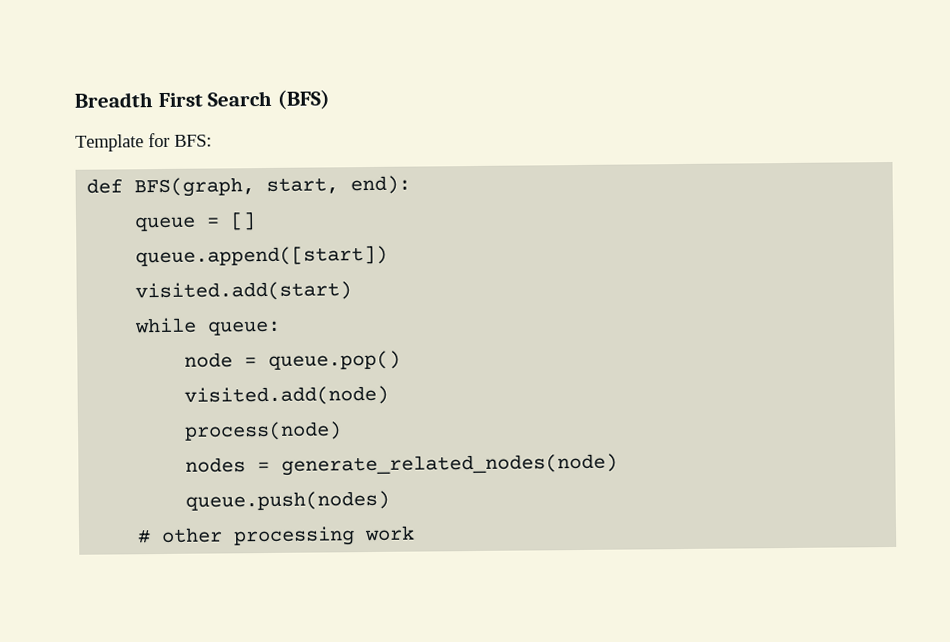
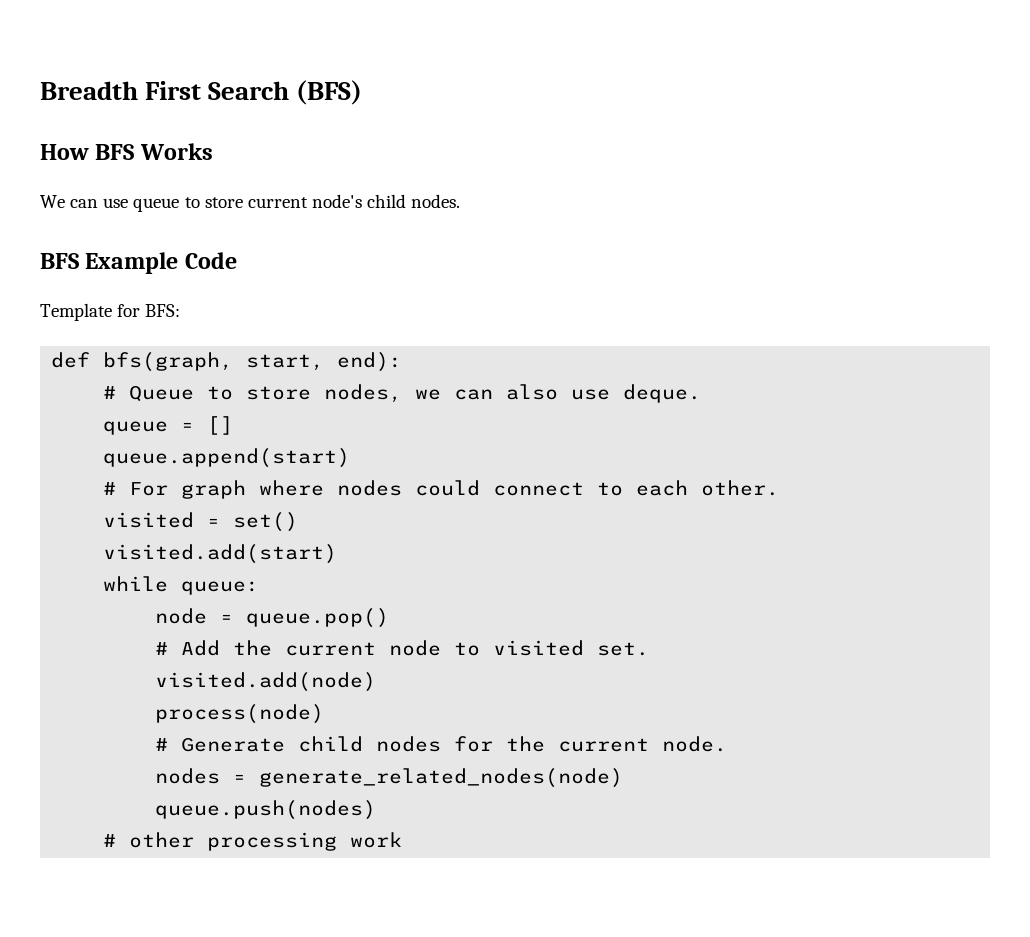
(330, 99) none -> [40,143,213,160] [40,194,461,212] [40,252,237,274] // How BFS Works // We can use queue to store current node's child nodes. // BFS Example Code
[134,177,256,198] BFS(graph, -> [103,352,234,372] bfs(graph,
[134,212,257,232] [135,245,389,267] queue = [] // queue.append([start]) -> [103,384,702,403] [103,416,234,435] [103,448,351,468] [103,480,780,499] [103,512,299,532] # Queue to store nodes, we can also use deque. // queue = [] // queue.append(start) // # For graph where nodes could connect to each other. // visited = set()
[184,385,390,406] [184,421,343,441] visited.add(node) // process(node) -> [155,640,650,656] [155,672,377,692] [155,704,325,724] [155,736,728,752] # Add the current node to visited set. // visited.add(node) // process(node) // # Generate child nodes for the current node.

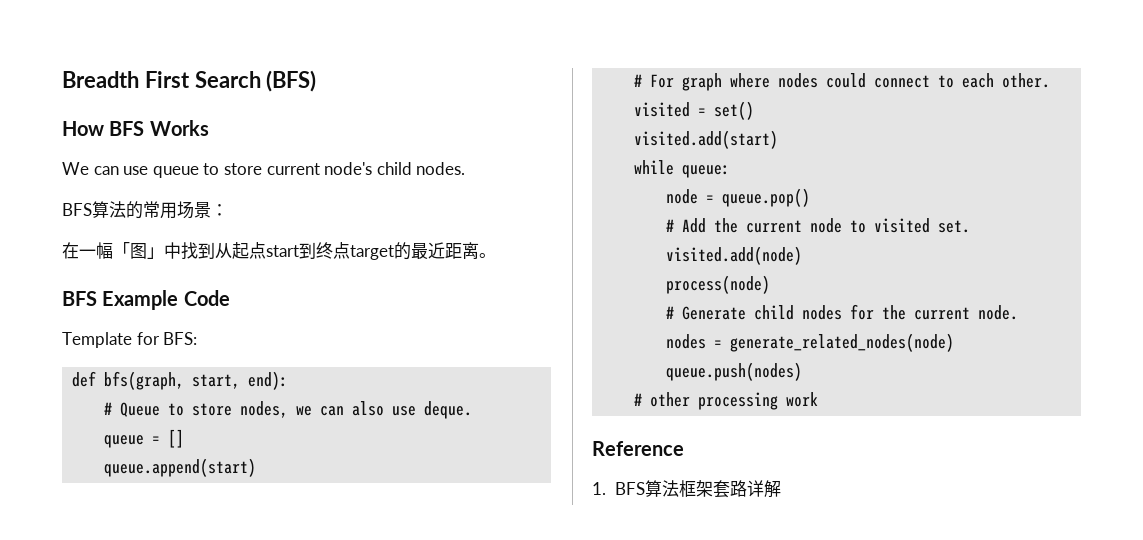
(461, 201) none -> [62,201,228,219] [62,242,496,260] // BFS算法的常用场景： // 在一幅「图」中找到从起点start到终点target的最近距离。
(403, 840) none -> [592,441,684,456] [592,480,781,498] // Reference // 1. BFS算法框架套路详解

